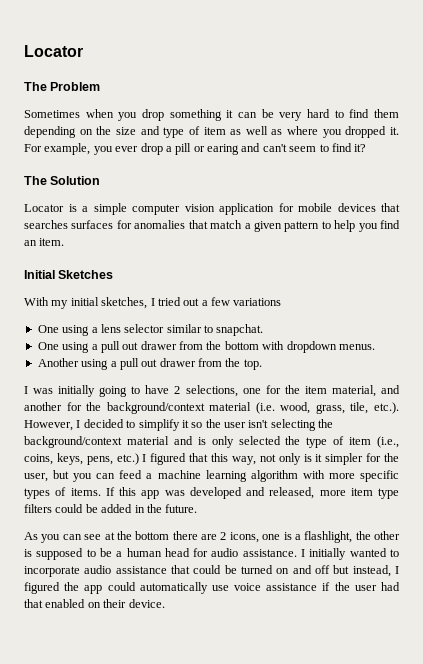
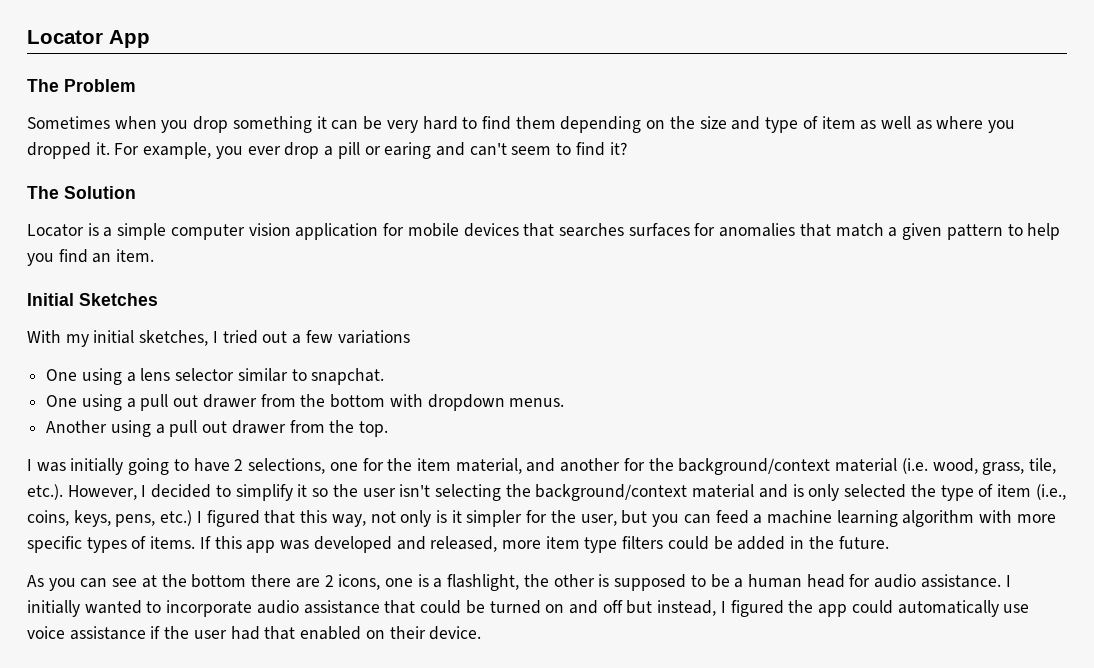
[24,45,83,57] Locator -> [27,30,150,48] Locator App

